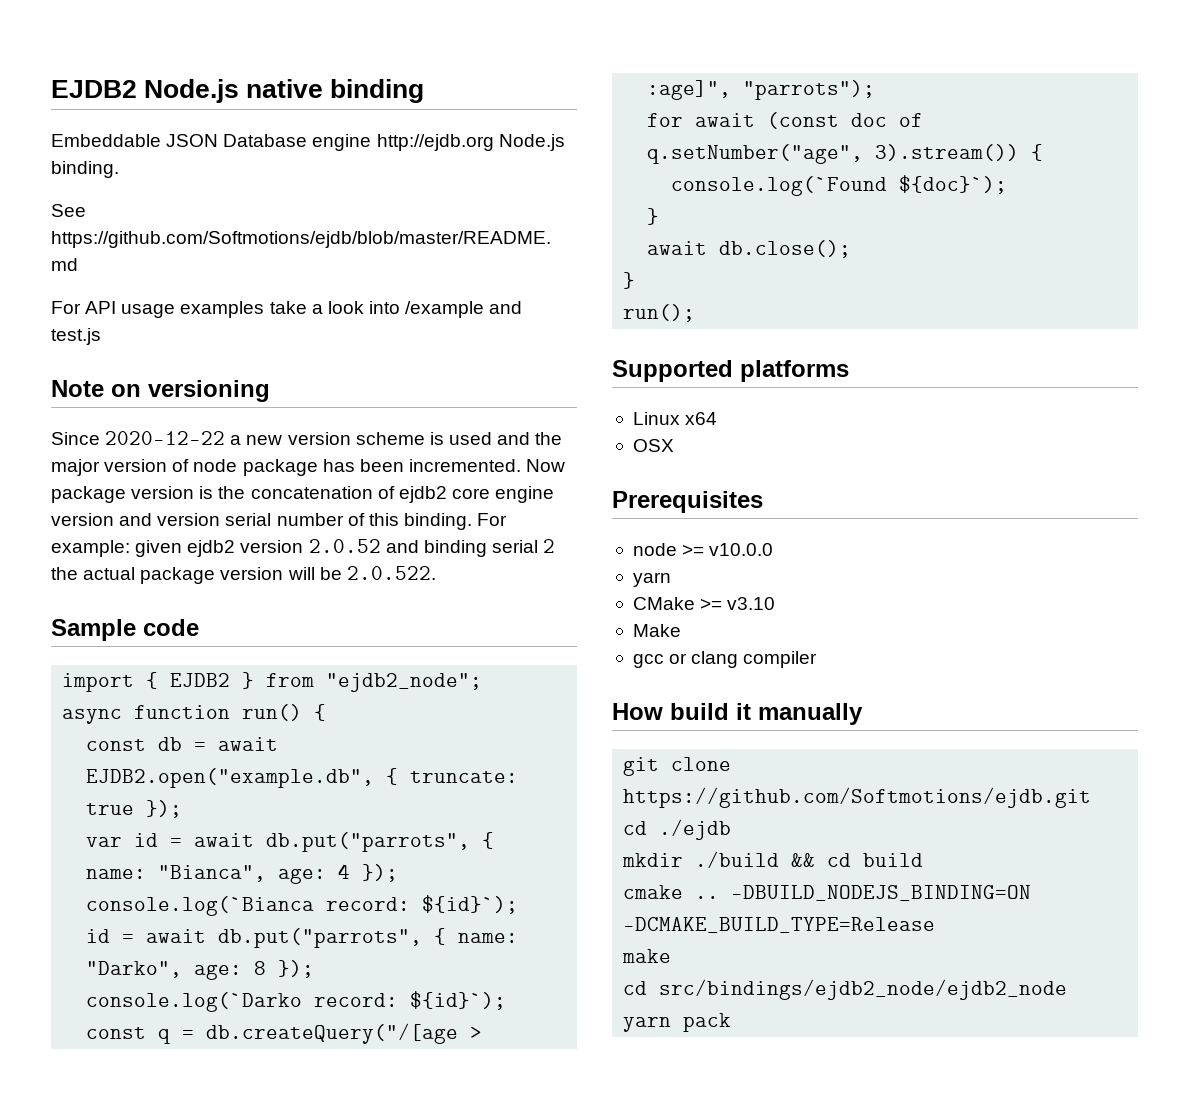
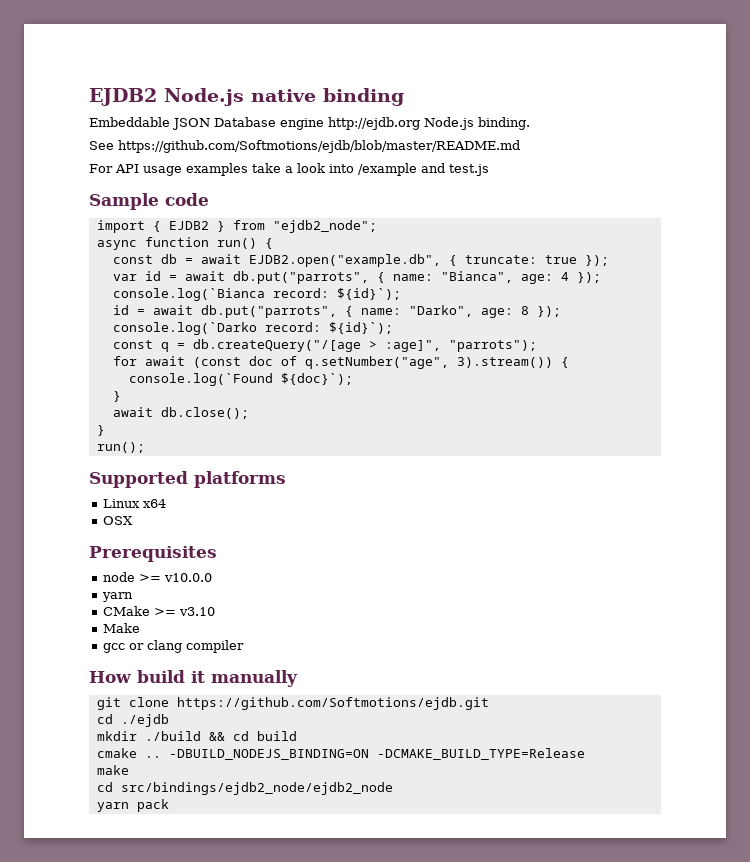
[51,380,270,402] [51,431,563,445] [51,459,566,476] [51,486,555,503] [51,513,508,530] [51,539,556,557] [51,566,436,584] // Note on versioning // Since 2020-12-22 a new version scheme is used and the major version of node package has been incremented. Now package version is the concatenation of ejdb2 core engine version and version serial number of this binding. For example: given ejdb2 version 2.0.52 and binding serial 2 the actual package version will be 2.0.522. -> (489, 170) none

